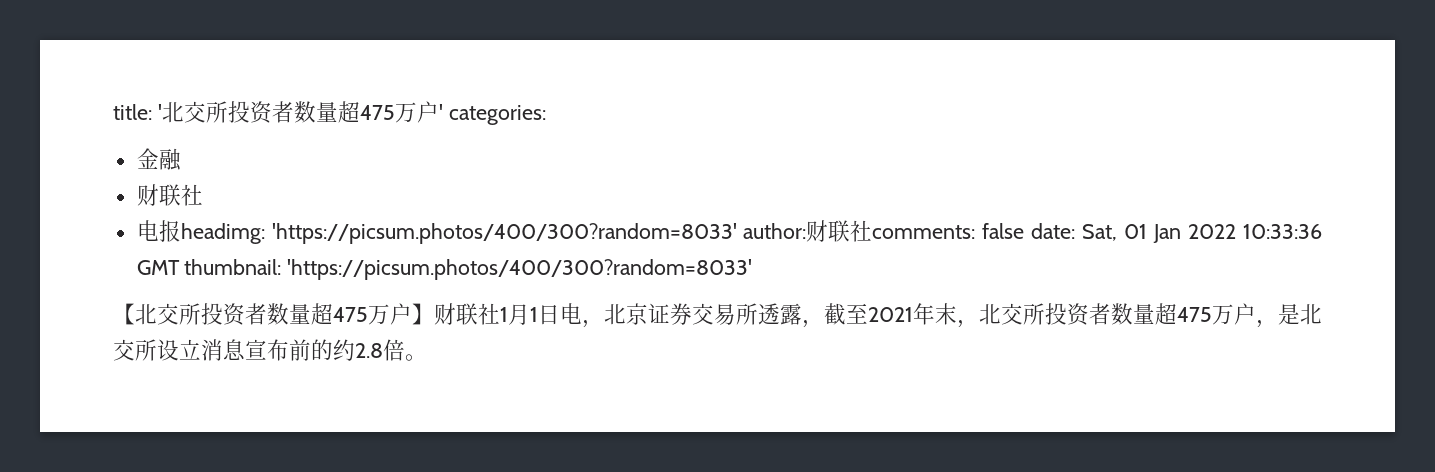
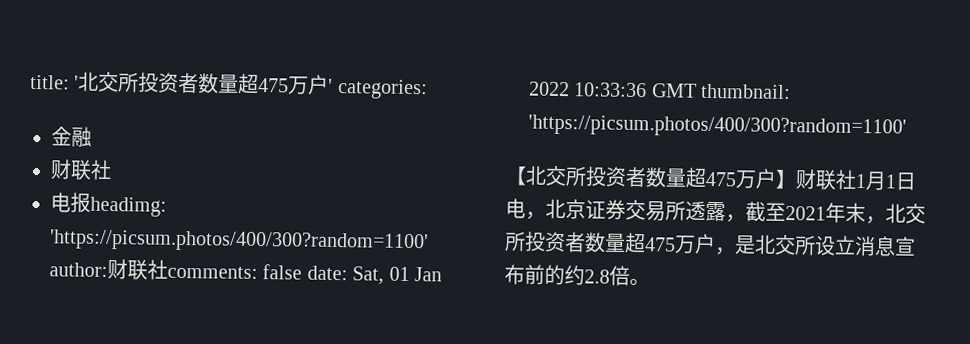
[271,223,737,244] 'https://picsum.photos/400/300?random=8033' -> [49,229,429,254] 'https://picsum.photos/400/300?random=1100'
[287,259,753,280] 'https://picsum.photos/400/300?random=8033' -> [528,114,907,139] 'https://picsum.photos/400/300?random=1100'

